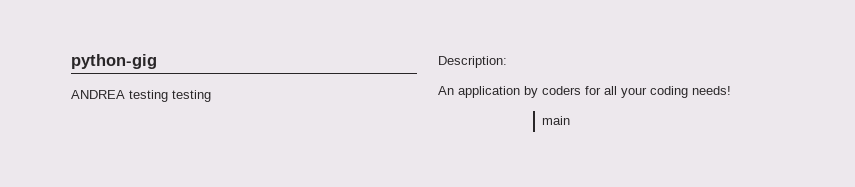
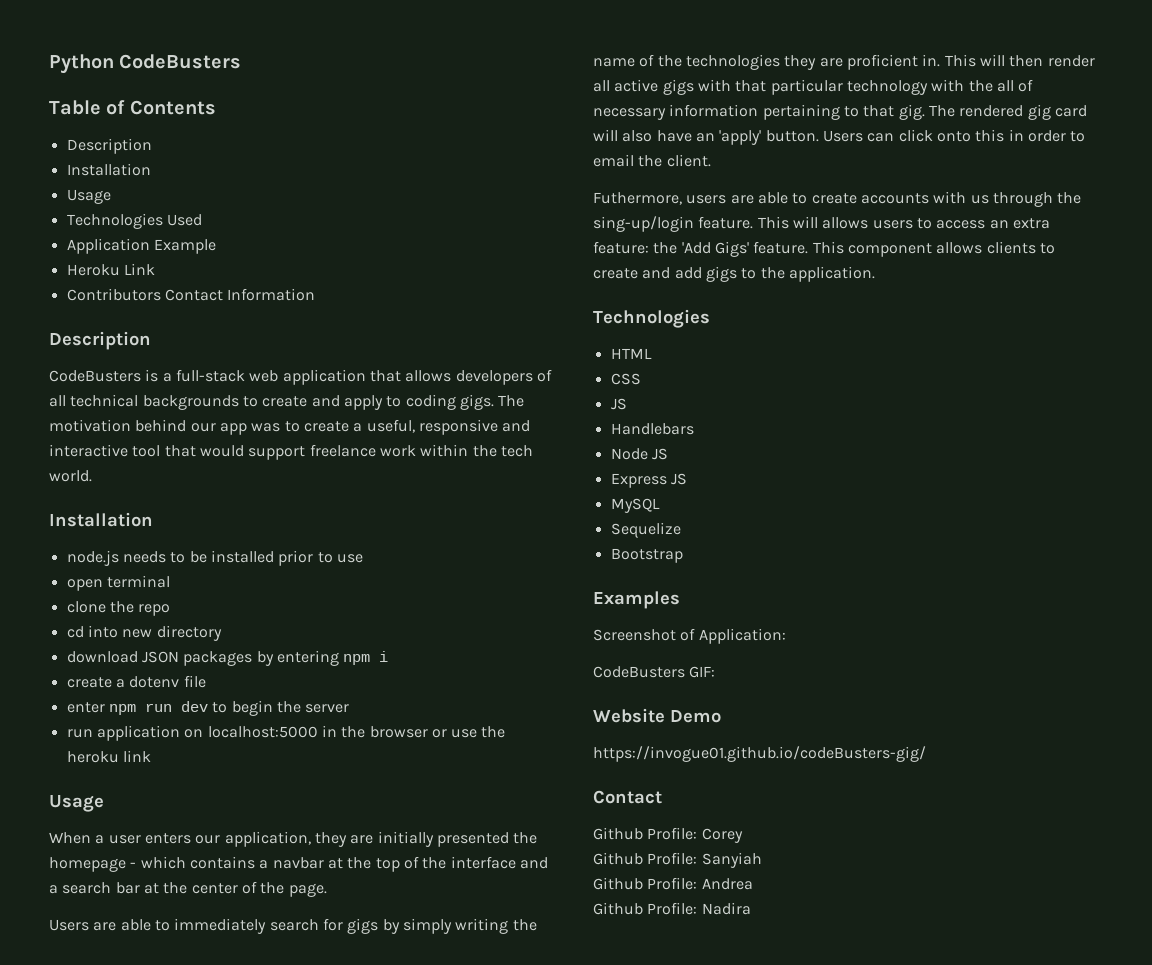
[71,54,157,69] [71,90,211,102] [438,56,507,68] [438,86,731,98] [541,116,570,125] python-gig // ANDREA testing testing // Description: // An application by coders for all your coding needs! // main -> [49,54,242,74] [49,100,216,115] [66,138,152,154] [66,163,151,176] [66,189,111,204] [66,213,202,229] [66,238,216,254] [66,263,155,276] [66,288,316,301] [49,331,151,350] [49,369,552,385] [49,394,525,410] [49,419,531,435] [49,444,533,460] [49,470,92,482] [49,512,153,527] [66,550,363,566] [66,575,170,591] [66,601,171,616] [66,625,222,641] [66,650,389,666] [66,675,206,688] [66,700,350,716] [66,725,506,741] [66,750,151,763] [49,795,104,812] [49,831,538,847] [49,856,548,872] [49,881,327,897] [49,918,537,934] [593,54,1095,70] [593,79,1034,95] [593,104,1087,120] [593,129,1086,145] [593,154,711,167] [593,191,1082,207] [593,216,1050,232] [593,241,1055,257] [593,266,875,282] [593,309,710,328] [610,348,652,359] [610,373,641,385] [610,398,627,410] [610,423,694,435] [610,448,668,460] [610,473,687,488] [610,498,660,513] [610,522,681,538] [610,548,683,563] [593,591,680,609] [593,628,786,644] [593,666,716,678] [593,708,721,723] [593,746,926,762] [593,790,662,804] [593,827,743,843] [593,852,762,868] [593,877,753,890] [593,902,751,915] Python CodeBusters // Table of Contents // Description // Installation // Usage // Technologies Used // Application Example // Heroku Link // Contributors Contact Information // Description // CodeBusters is a full-stack web application that allows developers of all technical backgrounds to create and apply to coding gigs. The motivation behind our app was to create a useful, responsive and interactive tool that would support freelance work within the tech world. // Installation // node.js needs to be installed prior to use // open terminal // clone the repo // cd into new directory // download JSON packages by entering npm i // create a dotenv file // enter npm run dev to begin the server // run application on localhost:5000 in the browser or use the heroku link // Usage // When a user enters our application, they are initially presented the homepage - which contains a navbar at the top of the interface and a search bar at the center of the page. // Users are able to immediately search for gigs by simply writing the name of the technologies they are proficient in. This will then render all active gigs with that particular technology with the all of necessary information pertaining to that gig. The rendered gig card will also have an 'apply' button. Users can click onto this in order to email the client. // Futhermore, users are able to create accounts with us through the sing-up/login feature. This will allows users to access an extra feature: the 'Add Gigs' feature. This component allows clients to create and add gigs to the application. // Technologies // HTML // CSS // JS // Handlebars // Node JS // Express JS // MySQL // Sequelize // Bootstrap // Examples // Screenshot of Application: // CodeBusters GIF: // Website Demo // https://invogue01.github.io/codeBusters-gig/ // Contact // Github Profile: Corey // Github Profile: Sanyiah // Github Profile: Andrea // Github Profile: Nadira

